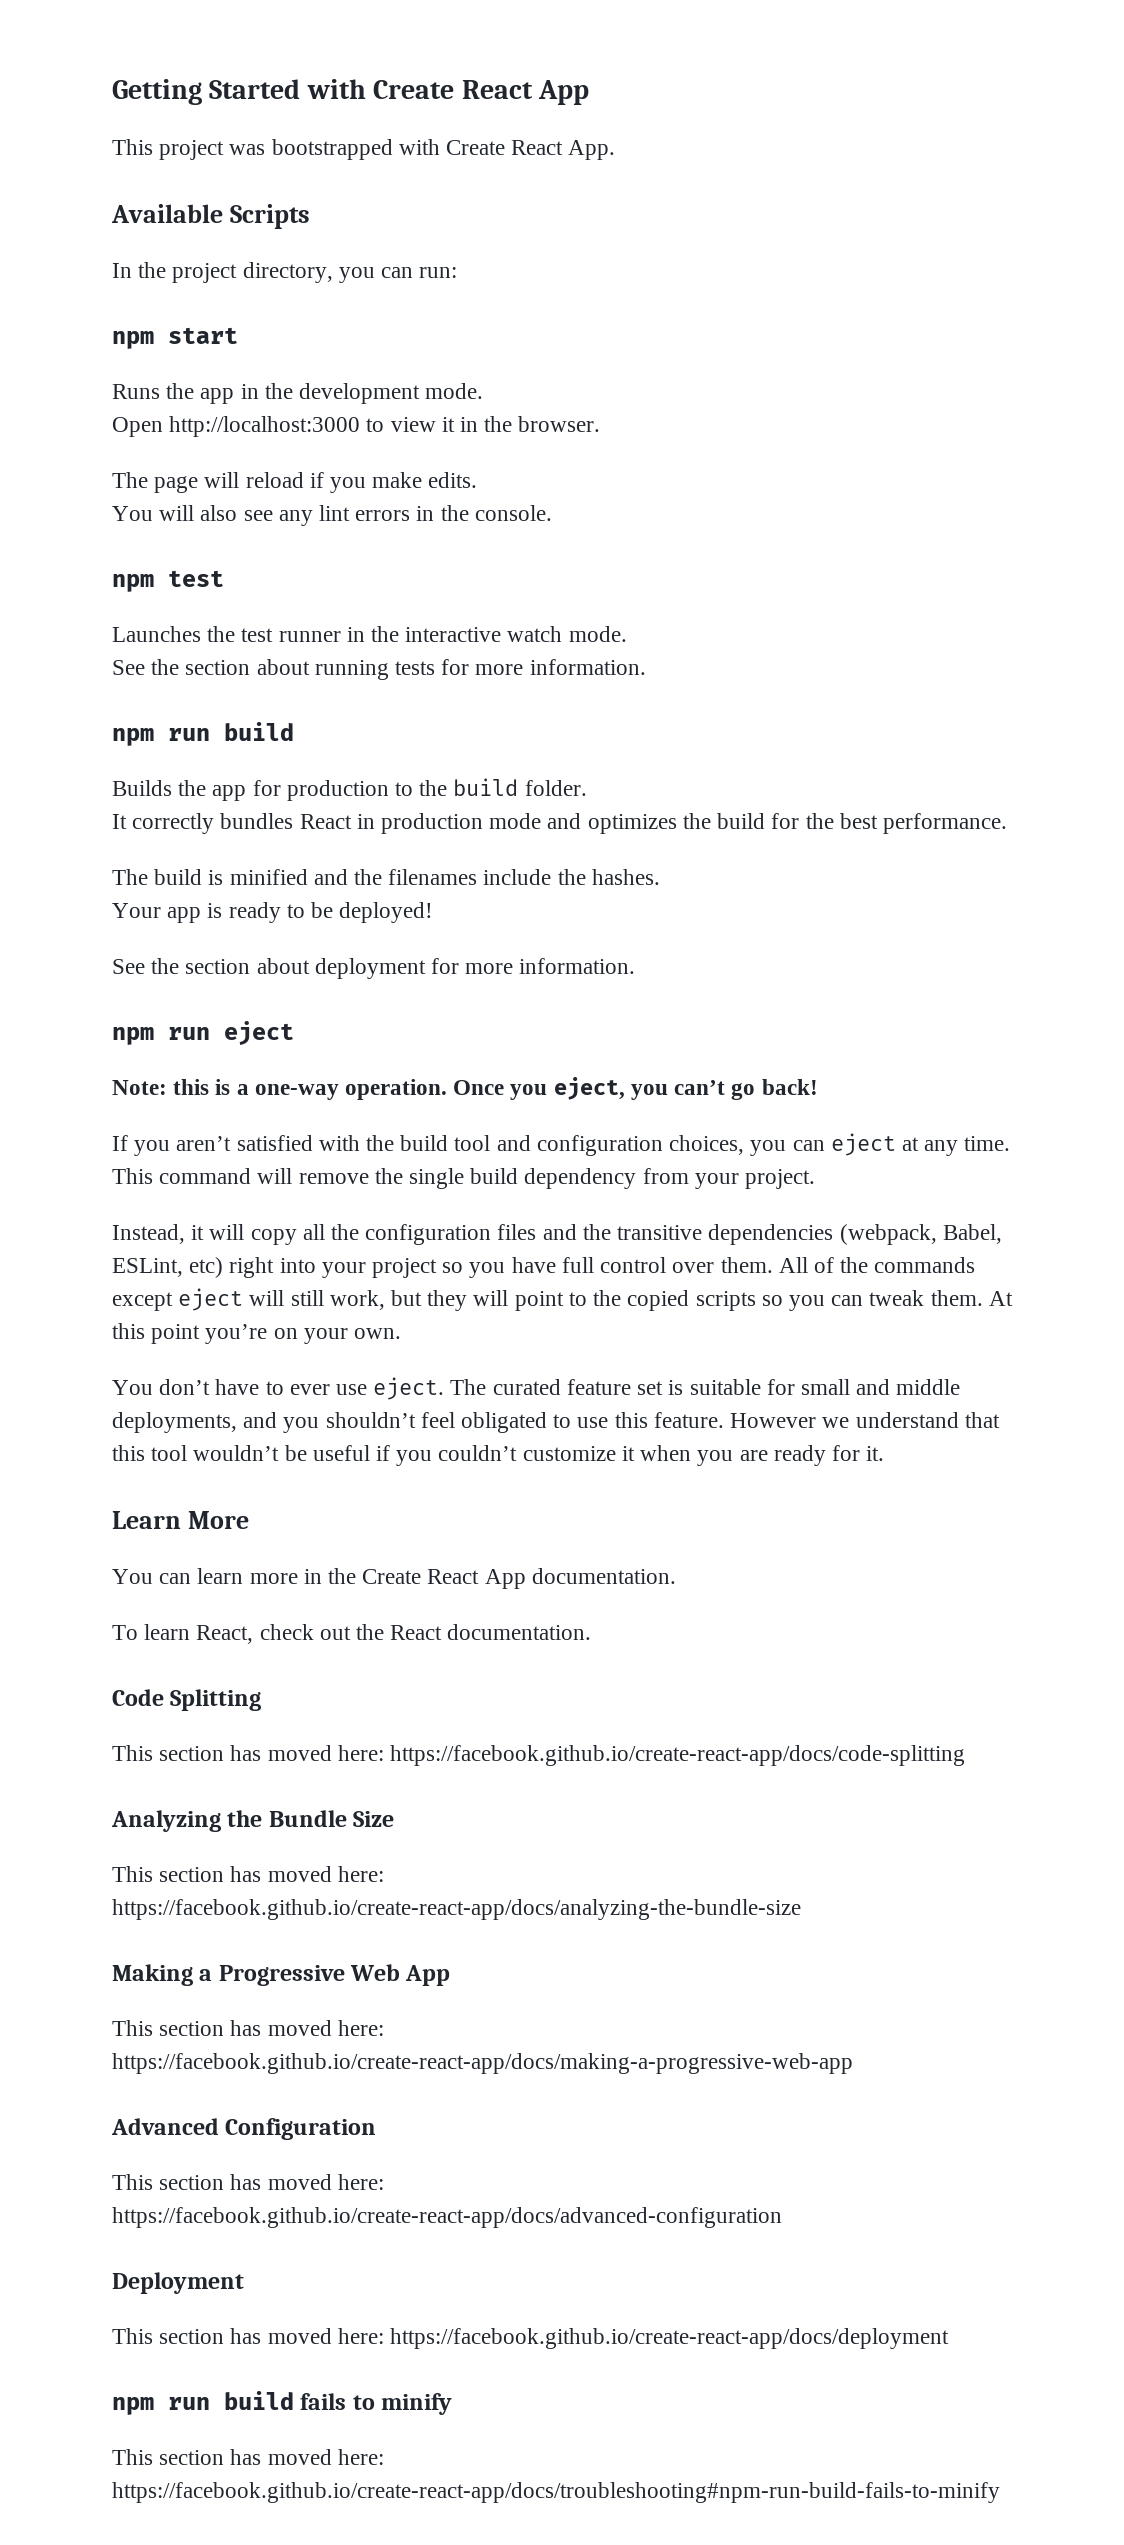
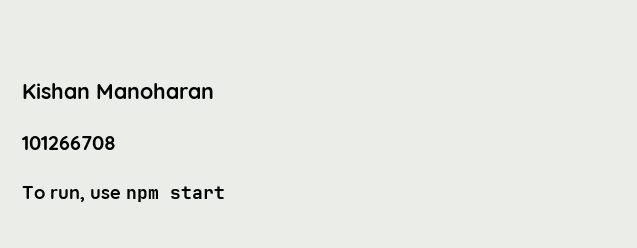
[112,79,590,105] [112,139,616,160] [111,204,310,229] [112,262,458,283] [112,327,238,349] [112,383,484,404] [112,416,601,437] [112,472,478,493] [112,505,552,526] [112,570,224,592] [112,626,627,642] [112,659,646,680] [112,722,294,746] [112,778,587,801] [112,813,1007,834] [112,869,660,885] [112,902,434,923] [112,958,636,979] [112,1021,294,1045] [112,1077,818,1100] [112,1133,1011,1156] [112,1168,816,1189] [112,1224,1002,1245] [112,1257,976,1278] [112,1288,1013,1311] [112,1323,402,1344] [112,1377,961,1400] [112,1412,1000,1433] [112,1445,885,1466] [112,1511,249,1529] [112,1568,676,1589] [112,1624,592,1644] [112,1689,262,1711] [112,1745,966,1766] [111,1810,395,1832] [112,1866,384,1882] [112,1899,801,1920] [112,1964,451,1986] [112,2020,384,2036] [112,2053,853,2074] [111,2118,377,2140] [112,2174,384,2190] [112,2207,782,2228] [112,2272,244,2294] [112,2328,950,2349] [112,2391,453,2415] [112,2449,384,2465] [112,2482,1000,2503] Getting Started with Create React App // This project was bootstrapped with Create React App. // Available Scripts // In the project directory, you can run: // npm start // Runs the app in the development mode. // Open http://localhost:3000 to view it in the browser. // The page will reload if you make edits. // You will also see any lint errors in the console. // npm test // Launches the test runner in the interactive watch mode. // See the section about running tests for more information. // npm run build // Builds the app for production to the build folder. // It correctly bundles React in production mode and optimizes the build for the best performance. // The build is minified and the filenames include the hashes. // Your app is ready to be deployed! // See the section about deployment for more information. // npm run eject // Note: this is a one-way operation. Once you eject, you can’t go back! // If you aren’t satisfied with the build tool and configuration choices, you can eject at any time. This command will remove the single build dependency from your project. // Instead, it will copy all the configuration files and the transitive dependencies (webpack, Babel, ESLint, etc) right into your project so you have full control over them. All of the commands except eject will still work, but they will point to the copied scripts so you can tweak them. At this point you’re on your own. // You don’t have to ever use eject. The curated feature set is suitable for small and middle deployments, and you shouldn’t feel obligated to use this feature. However we understand that this tool wouldn’t be useful if you couldn’t customize it when you are ready for it. // Learn More // You can learn more in the Create React App documentation. // To learn React, check out the React documentation. // Code Splitting // This section has moved here: https://facebook.github.io/create-react-app/docs/code-splitting // Analyzing the Bundle Size // This section has moved here: https://facebook.github.io/create-react-app/docs/analyzing-the-bundle-size // Making a Progressive Web App // This section has moved here: https://facebook.github.io/create-react-app/docs/making-a-progressive-web-app // Advanced Configuration // This section has moved here: https://facebook.github.io/create-react-app/docs/advanced-configuration // Deployment // This section has moved here: https://facebook.github.io/create-react-app/docs/deployment // npm run build fails to minify // This section has moved here: https://facebook.github.io/create-react-app/docs/troubleshooting#npm-run-build-fails-to-minify -> [22,83,214,99] [22,136,116,150] [22,186,225,202] Kishan Manoharan // 101266708 // To run, use npm start

